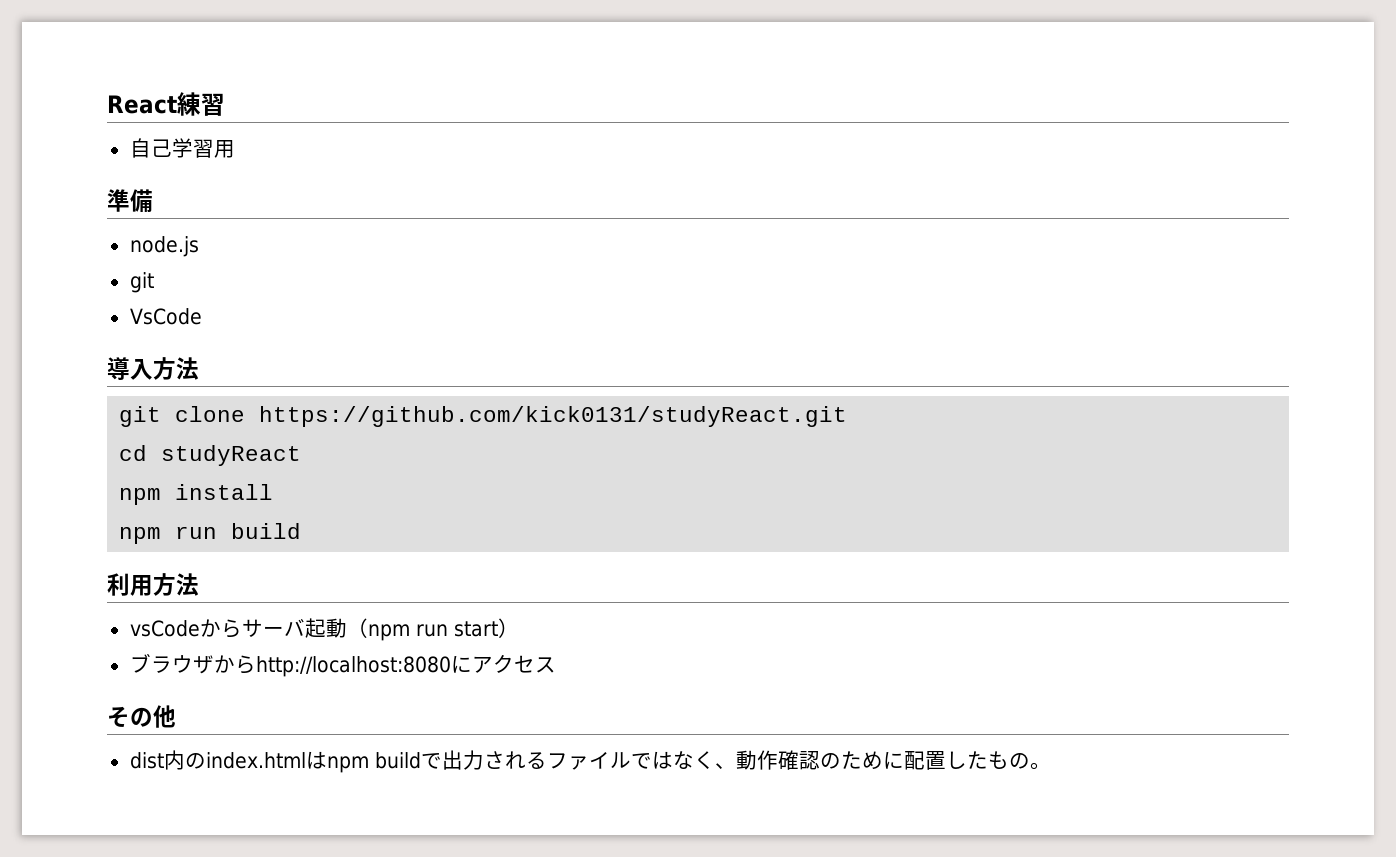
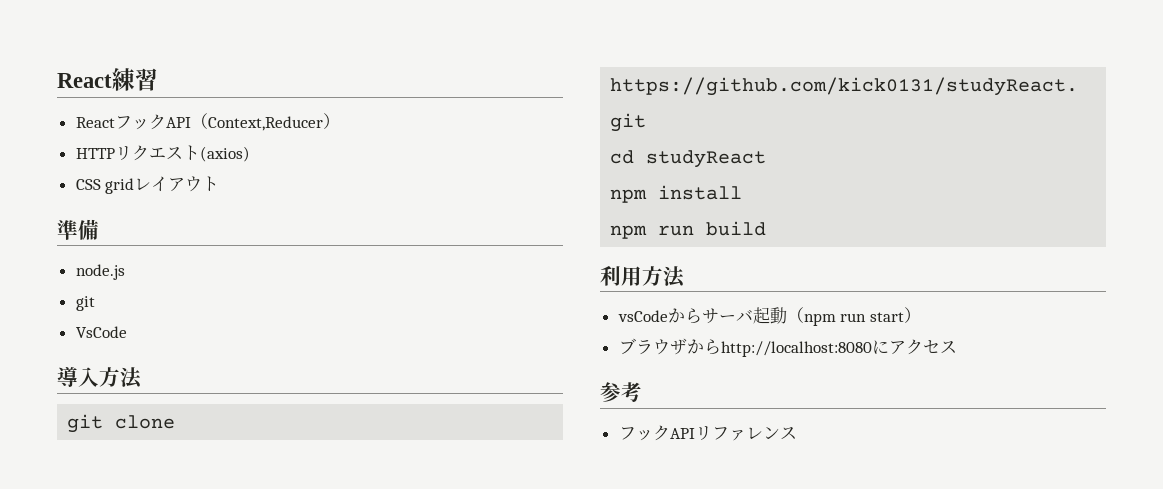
[129,138,235,158] 自己学習用 -> [75,113,340,131] [75,145,250,162] [75,176,220,194] ReactフックAPI（Context,Reducer） // HTTPリクエスト(axios) // CSS gridレイアウト
[107,705,176,728] [129,750,1051,773] その他 // dist内のindex.htmlはnpm buildで出力されるファイルではなく、動作確認のために配置したもの。 -> [600,382,642,402] [618,425,797,441] 参考 // フックAPIリファレンス

